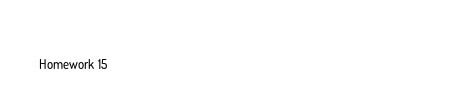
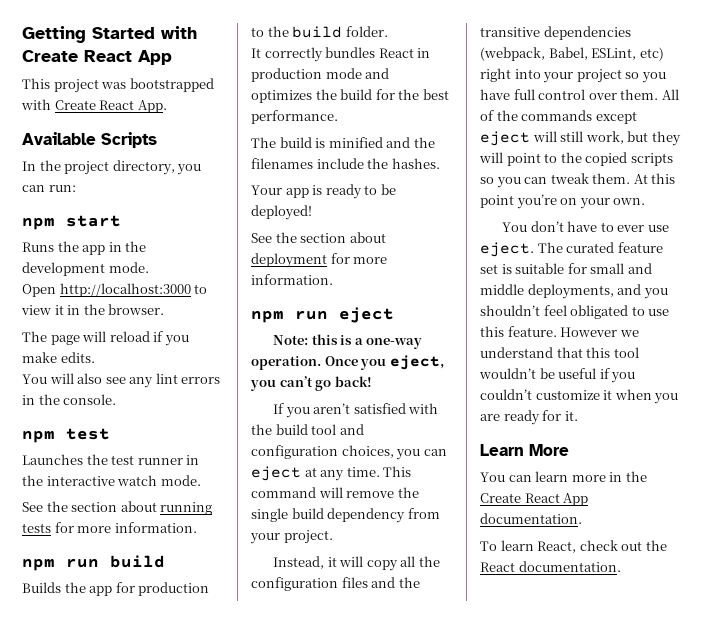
[39,59,107,69] Homework 15 -> [22,26,197,43] [22,50,172,65] [22,78,214,93] [21,99,167,113] [22,132,157,148] [22,160,202,175] [22,185,76,192] [22,215,121,230] [22,241,147,255] [22,262,149,276] [22,283,208,297] [21,304,165,315] [22,331,189,346] [22,352,95,363] [22,373,221,388] [22,394,117,405] [22,428,110,443] [22,454,200,465] [22,475,201,486] [22,501,213,515] [22,522,197,533] [22,555,165,571] [22,582,210,596] [251,26,388,38] [251,47,431,62] [251,68,390,82] [251,89,449,103] [251,110,338,124] [251,137,435,148] [251,158,440,169] [251,184,396,199] [251,205,312,220] [251,232,386,243] [251,253,388,268] [251,274,333,285] [251,307,394,323] [273,334,423,349] [251,355,444,370] [250,376,372,391] [273,403,439,418] [251,424,364,435] [251,445,447,460] [251,466,412,481] [251,487,419,498] [251,508,440,523] [250,530,333,544] [273,556,440,571] [251,577,420,591] [480,26,631,40] [480,47,664,61] [480,68,666,83] [480,89,679,100] [480,110,637,124] [480,131,681,146] [479,152,673,166] [480,173,676,188] [480,194,646,209] [502,221,669,232] [480,242,663,257] [480,263,652,274] [480,284,668,299] [480,305,670,319] [480,326,639,337] [480,347,639,358] [479,368,636,383] [480,389,679,404] [480,410,578,425] [480,444,569,456] [480,471,647,482] [480,493,589,506] [480,513,582,524] [480,540,667,553] [480,561,621,572] Getting Started with Create React App // This project was bootstrapped with Create React App. // Available Scripts // In the project directory, you can run: // npm start // Runs the app in the development mode. // Open http://localhost:3000 to view it in the browser. // The page will reload if you make edits. // You will also see any lint errors in the console. // npm test // Launches the test runner in the interactive watch mode. // See the section about running tests for more information. // npm run build // Builds the app for production to the build folder. // It correctly bundles React in production mode and optimizes the build for the best performance. // The build is minified and the filenames include the hashes. // Your app is ready to be deployed! // See the section about deployment for more information. // npm run eject // Note: this is a one-way operation. Once you eject, you can’t go back! // If you aren’t satisfied with the build tool and configuration choices, you can eject at any time. This command will remove the single build dependency from your project. // Instead, it will copy all the configuration files and the transitive dependencies (webpack, Babel, ESLint, etc) right into your project so you have full control over them. All of the commands except eject will still work, but they will point to the copied scripts so you can tweak them. At this point you’re on your own. // You don’t have to ever use eject. The curated feature set is suitable for small and middle deployments, and you shouldn’t feel obligated to use this feature. However we understand that this tool wouldn’t be useful if you couldn’t customize it when you are ready for it. // Learn More // You can learn more in the Create React App documentation. // To learn React, check out the React documentation.

